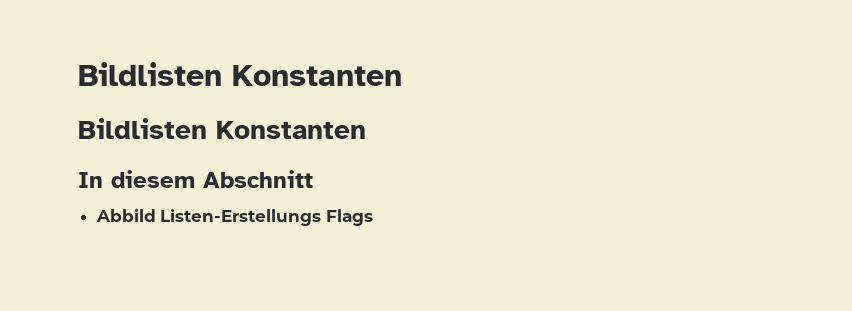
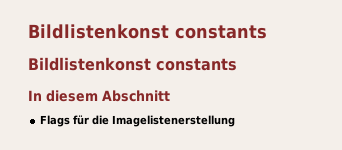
[78,62,402,86] [78,118,366,139] Bildlisten Konstanten // Bildlisten Konstanten -> [28,24,267,39] [28,57,237,71] Bildlistenkonst constants // Bildlistenkonst constants
[95,209,373,226] Abbild Listen-Erstellungs Flags -> [40,115,236,127] Flags für die Imagelistenerstellung

